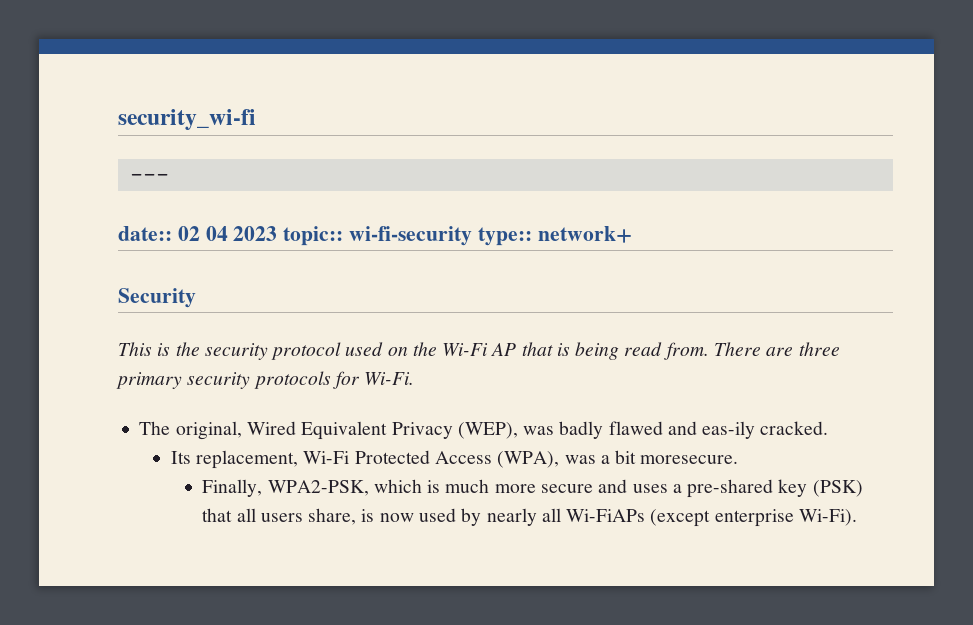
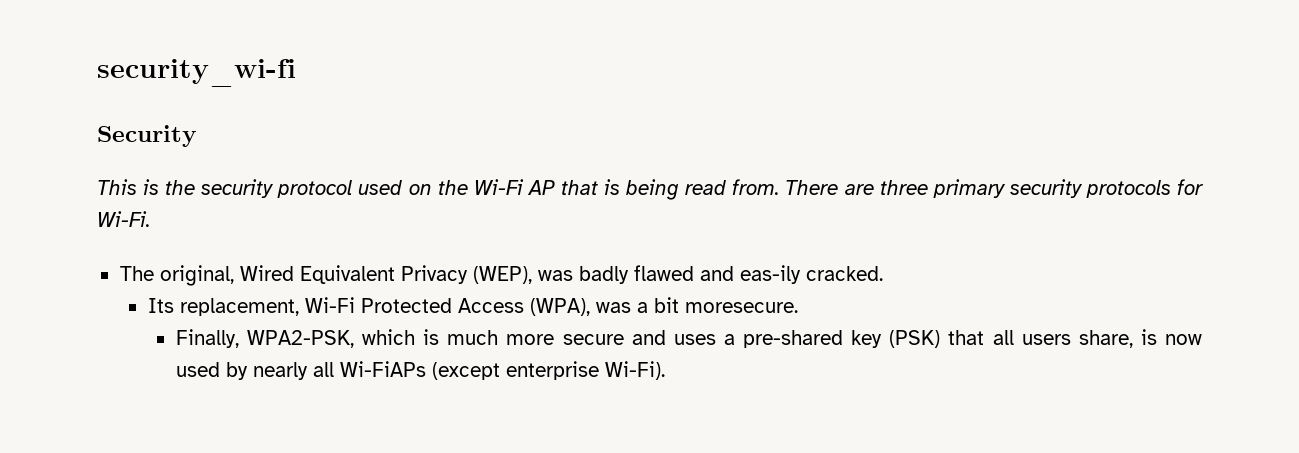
[129,173,169,181] [118,226,632,246] // --- // date:: 02 04 2023 topic:: wi-fi-security type:: network+ -> (296, 73) none

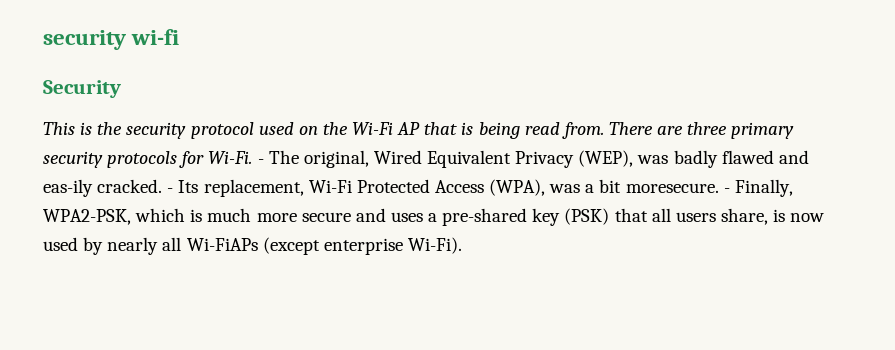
[97,59,296,87] security_wi-fi -> [43,29,180,50] security wi-fi
(150, 219) // -> [257,159,264,164] -
(883, 273) // -> [167,188,174,193] -
(798, 307) // -> [723,188,730,193] -

